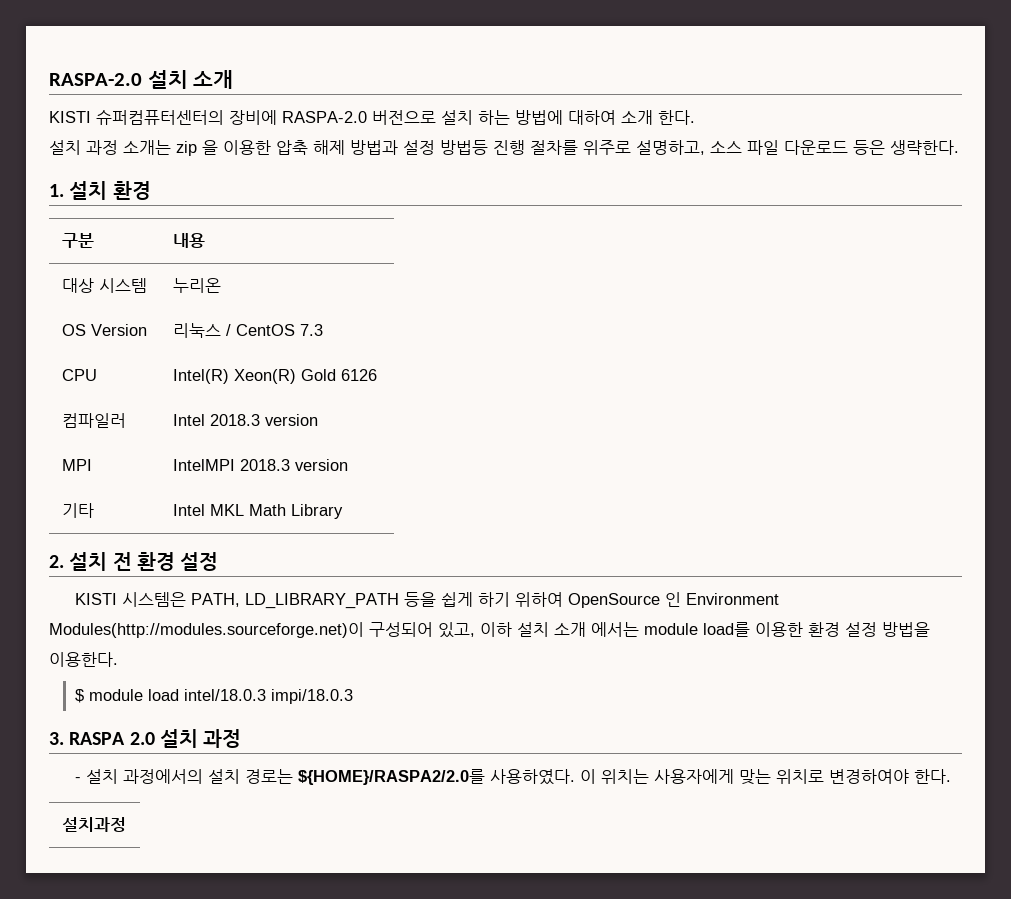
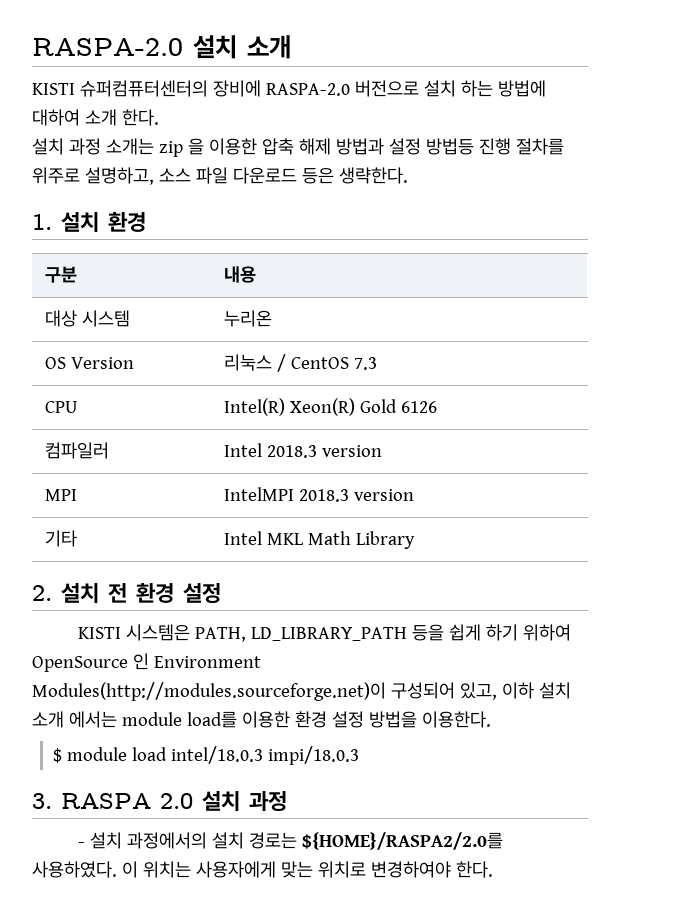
[61,817,126,832] // 설치과정 -> (493, 869) none

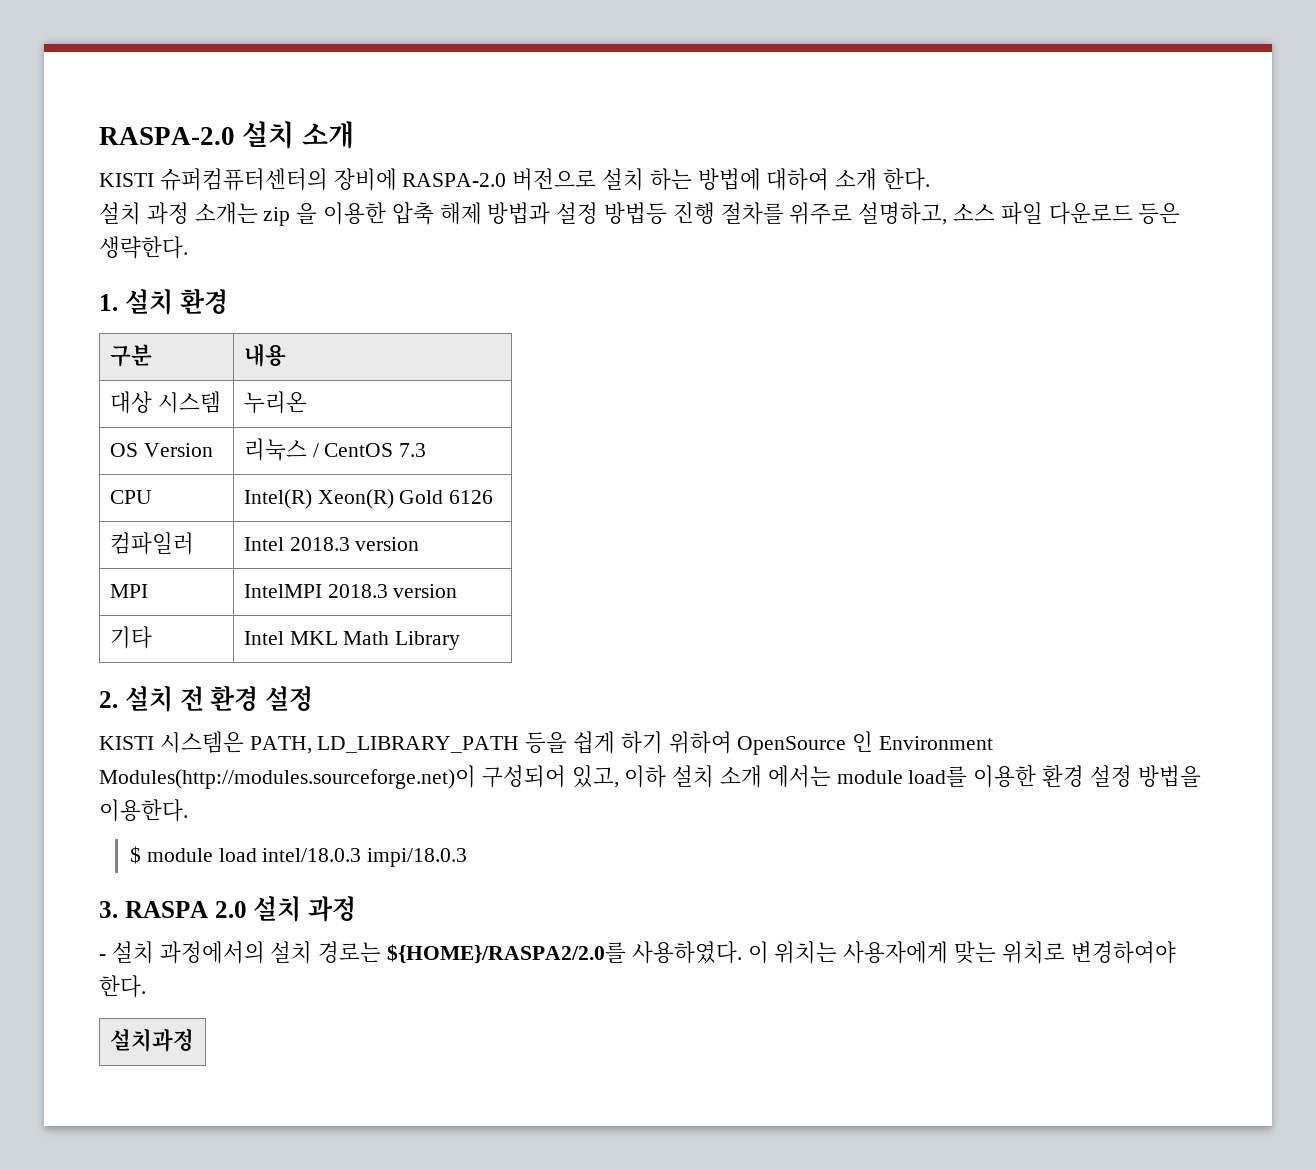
(493, 869) none -> [109,1029,194,1052] // 설치과정

